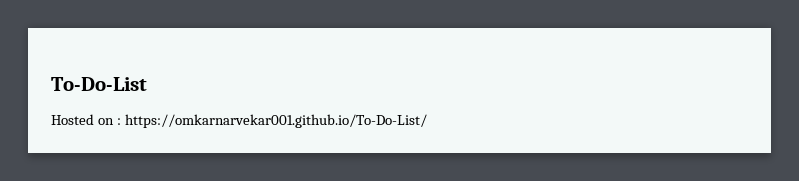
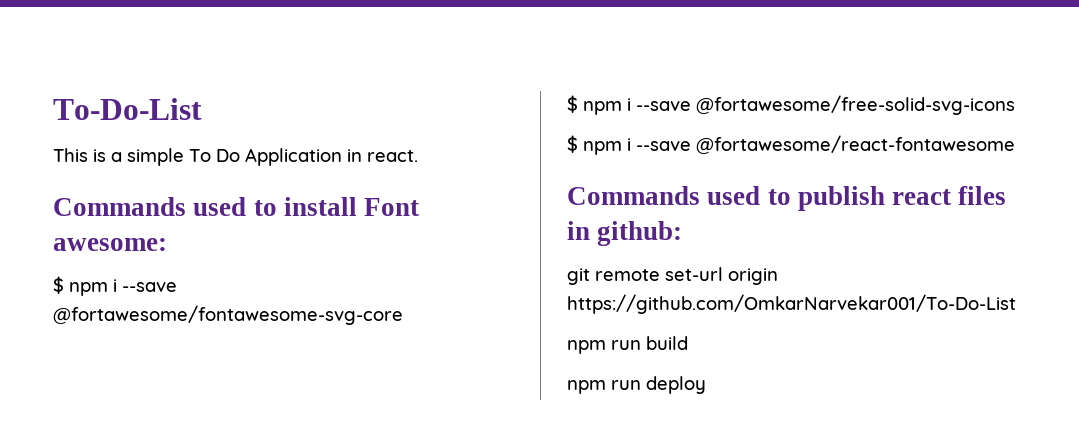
[51,114,427,128] Hosted on : https://omkarnarvekar001.github.io/To-Do-List/ -> [53,148,418,166] [53,197,420,216] [53,238,167,251] [53,276,177,296] [53,305,403,325] [567,95,1015,115] [567,135,1015,155] [567,186,1007,211] [567,221,683,246] [567,267,778,285] [567,294,1016,314] [567,336,688,354] [567,376,706,394] This is a simple To Do Application in react. // Commands used to install Font awesome: // $ npm i --save @fortawesome/fontawesome-svg-core // $ npm i --save @fortawesome/free-solid-svg-icons // $ npm i --save @fortawesome/react-fontawesome // Commands used to publish react files in github: // git remote set-url origin https://github.com/OmkarNarvekar001/To-Do-List // npm run build // npm run deploy

